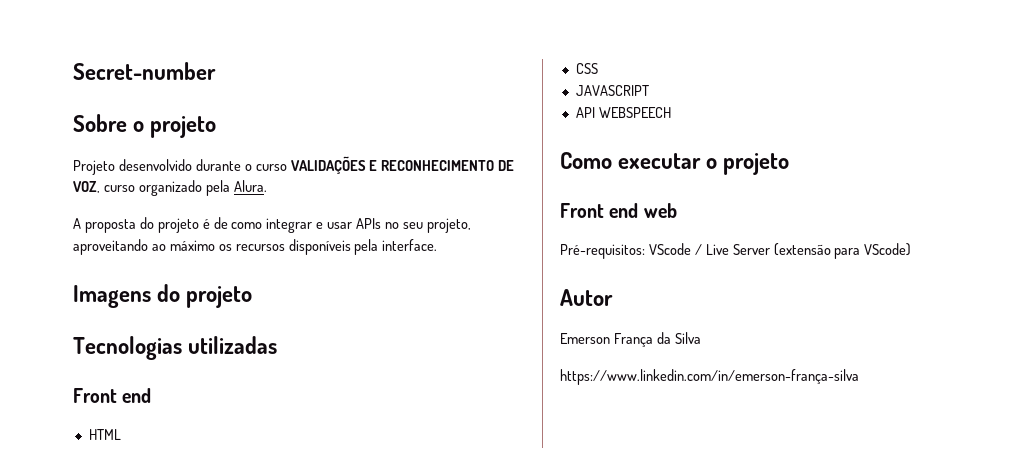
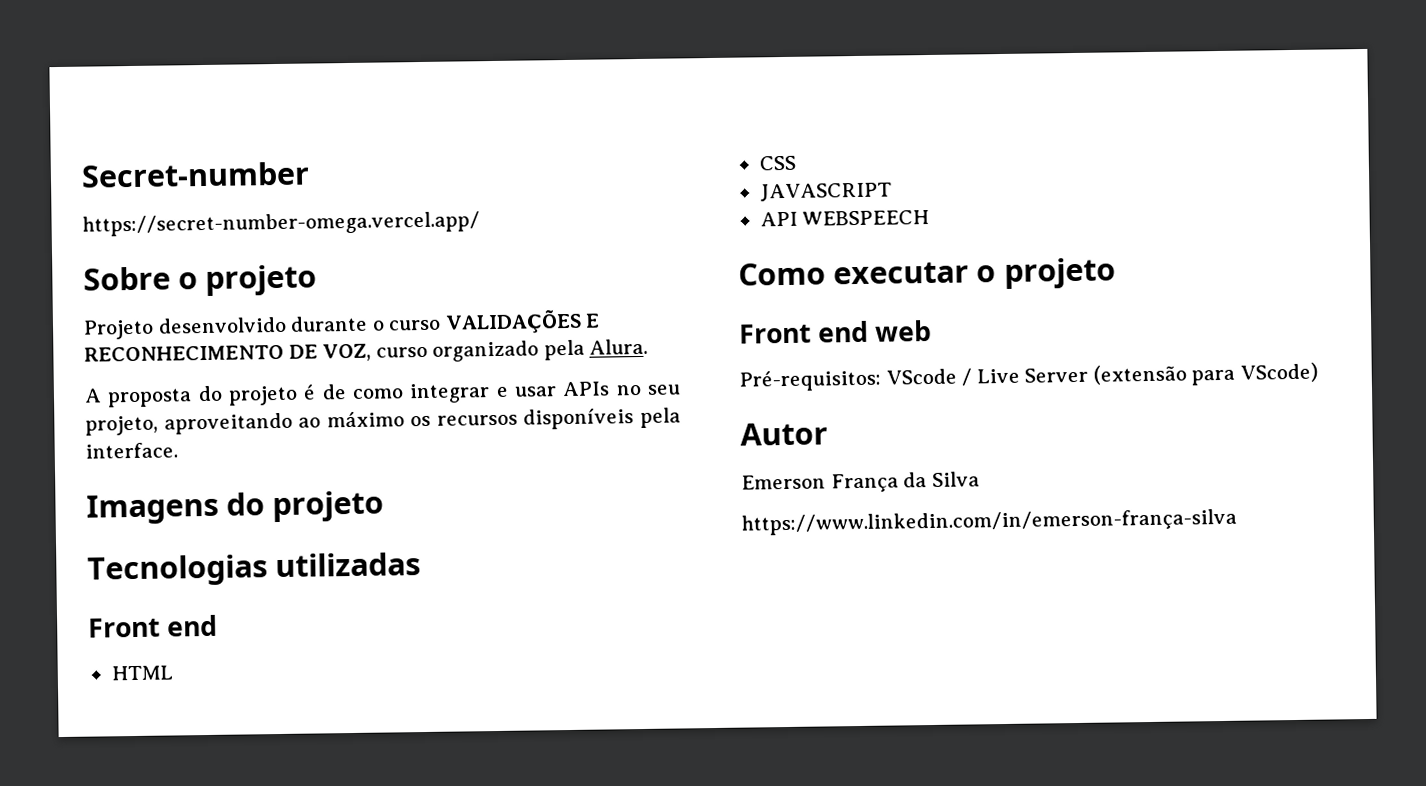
(216, 71) none -> [82,211,480,237] // https://secret-number-omega.vercel.app/

